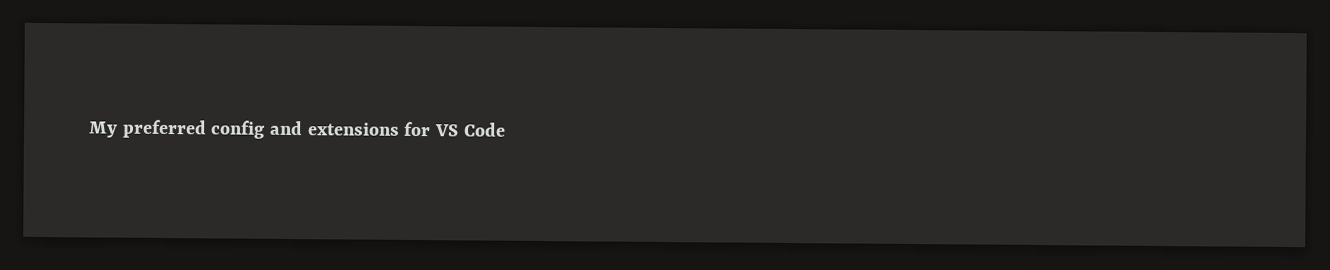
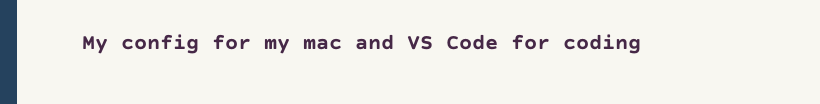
[121,119,506,139] preferred config and extensions for VS Code -> [121,34,641,54] config for my mac and VS Code for coding

